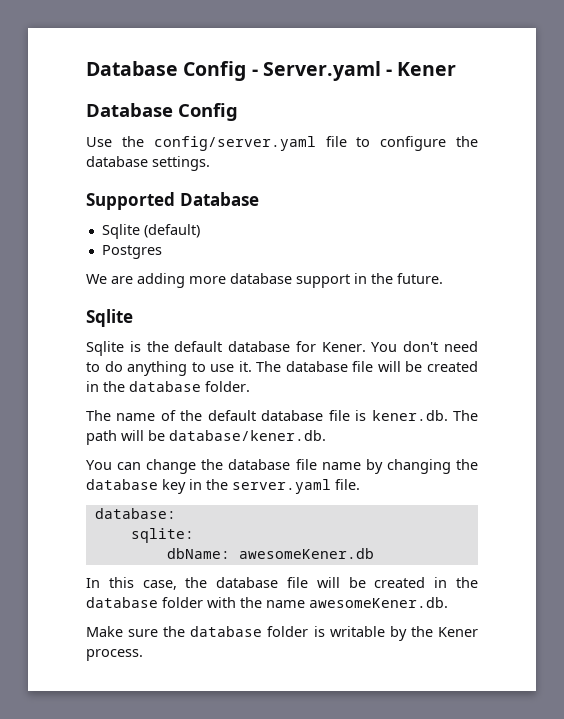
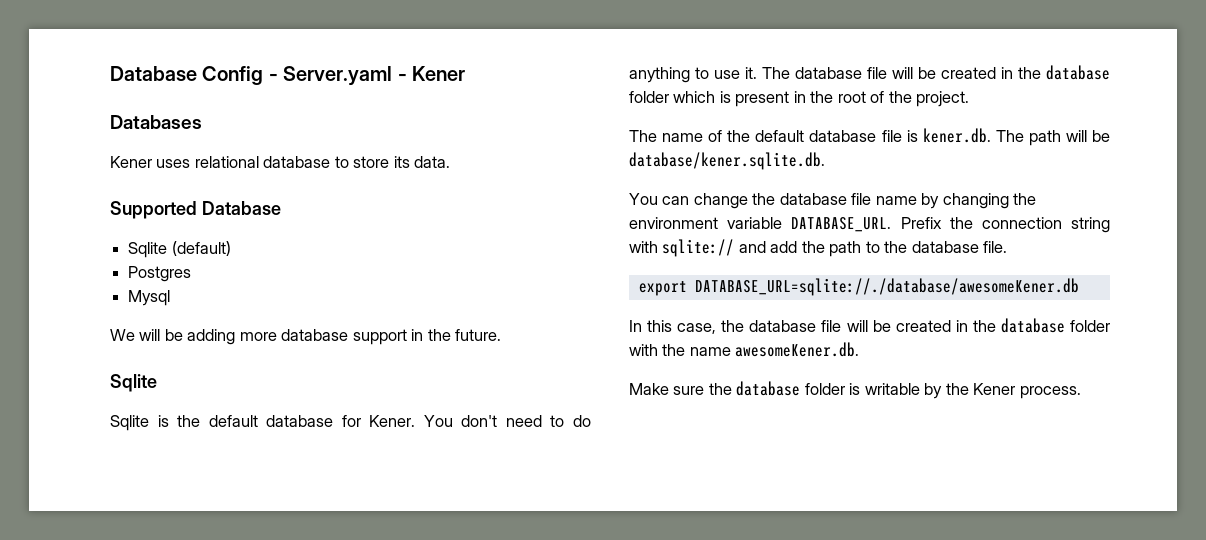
[86,103,238,121] [86,136,478,151] [86,156,210,171] Database Config // Use the config/server.yaml file to configure the database settings. -> [110,115,202,129] [110,156,451,168] Databases // Kener uses relational database to store its data.
(162, 252) none -> [128,290,171,306] // Mysql
[111,276,133,284] are -> [139,329,183,341] will be
[205,381,250,392] folder. -> [629,91,970,107] folder which is present in the root of the project.
[169,430,326,441] database/kener.db. -> [629,152,825,170] database/kener.sqlite.db.
[86,479,360,494] [94,508,176,519] [130,528,194,543] [166,548,374,559] database key in the server.yaml file. // database: // sqlite: // dbName: awesomeKener.db -> [629,217,1110,233] [629,239,1008,257] [638,278,1079,296] environment variable DATABASE_URL. Prefix the connection string with sqlite:// and add the path to the database file. // export DATABASE_URL=sqlite://./database/awesomeKener.db

